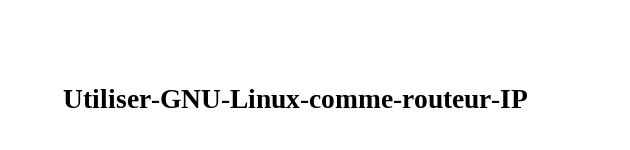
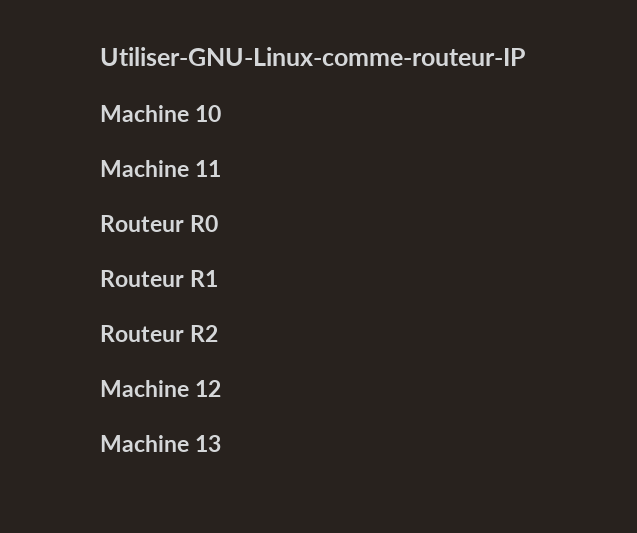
(528, 98) none -> [100,105,222,122] [100,160,222,177] [100,215,219,232] [100,270,219,287] [100,325,219,342] [100,380,222,397] [100,435,222,452] // Machine 10 // Machine 11 // Routeur R0 // Routeur R1 // Routeur R2 // Machine 12 // Machine 13

